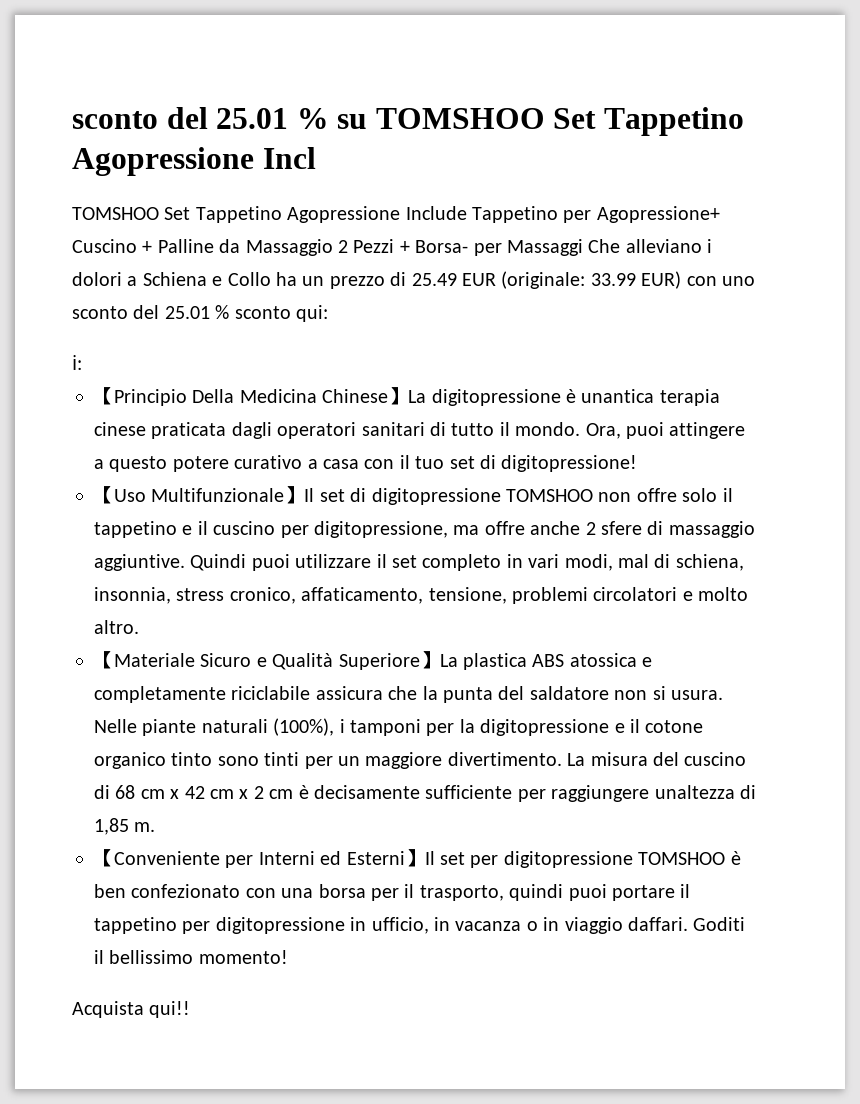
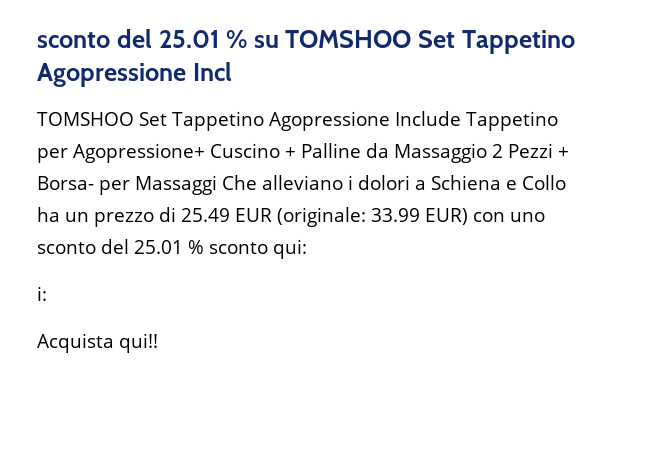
[94,387,720,406] [94,422,746,439] [94,455,638,472] [94,486,733,505] [94,521,755,538] [94,554,744,571] [94,587,749,604] [94,620,139,634] [94,651,653,670] [94,686,723,703] [94,718,704,736] [94,752,747,769] [94,785,756,802] [94,818,156,835] [94,849,741,868] [94,884,691,901] [94,917,746,934] [94,950,288,964] // 【Principio Della Medicina Chinese】La digitopressione è unantica terapia cinese praticata dagli operatori sanitari di tutto il mondo. Ora, puoi attingere a questo potere curativo a casa con il tuo set di digitopressione! // 【Uso Multifunzionale】Il set di digitopressione TOMSHOO non offre solo il tappetino e il cuscino per digitopressione, ma offre anche 2 sfere di massaggio aggiuntive. Quindi puoi utilizzare il set completo in vari modi, mal di schiena, insonnia, stress cronico, affaticamento, tensione, problemi circolatori e molto altro. // 【Materiale Sicuro e Qualità Superiore】La plastica ABS atossica e completamente riciclabile assicura che la punta del saldatore non si usura. Nelle piante naturali (100%), i tamponi per la digitopressione e il cotone organico tinto sono tinti per un maggiore divertimento. La misura del cuscino di 68 cm x 42 cm x 2 cm è decisamente sufficiente per raggiungere unaltezza di 1,85 m. // 【Conveniente per Interni ed Esterni】Il set per digitopressione TOMSHOO è ben confezionato con una borsa per il trasporto, quindi puoi portare il tappetino per digitopressione in ufficio, in vacanza o in viaggio daffari. Goditi il bellissimo momento! -> (47, 294) none

